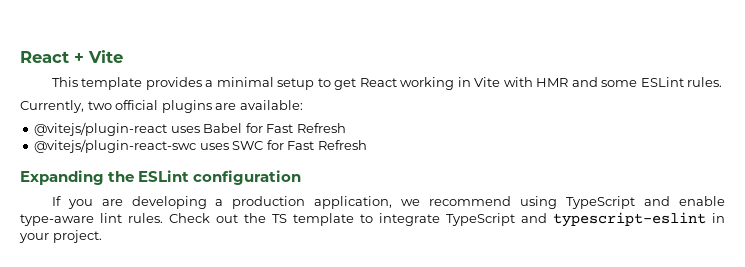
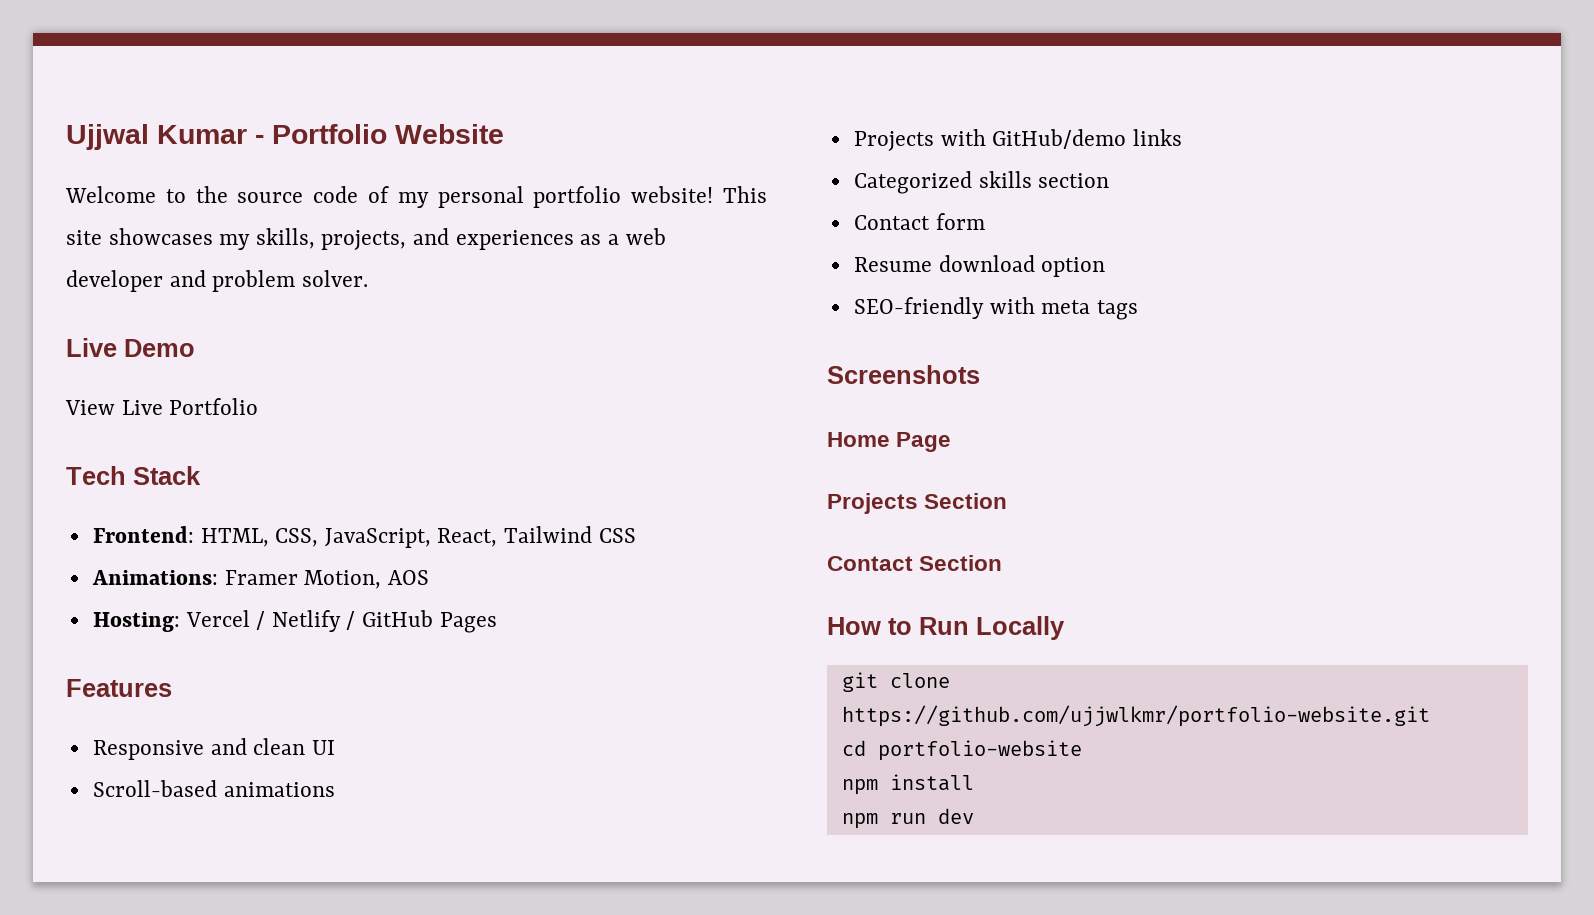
[20,50,123,63] [51,77,723,90] [20,100,303,113] [34,122,346,136] [34,139,367,153] [20,170,302,185] [51,196,725,209] [20,212,725,227] [19,230,102,243] React + Vite // This template provides a minimal setup to get React working in Vite with HMR and some ESLint rules. // Currently, two official plugins are available: // @vitejs/plugin-react uses Babel for Fast Refresh // @vitejs/plugin-react-swc uses SWC for Fast Refresh // Expanding the ESLint configuration // If you are developing a production application, we recommend using TypeScript and enable type-aware lint rules. Check out the TS template to integrate TypeScript and typescript-eslint in your project. -> [66,124,504,150] [65,186,767,208] [66,228,666,250] [66,270,368,292] [66,338,195,357] [65,398,259,415] [66,466,201,485] [92,526,636,548] [91,570,429,589] [92,610,497,633] [66,679,172,697] [92,738,335,760] [92,780,335,797] [853,129,1182,151] [853,171,1110,194] [853,213,985,230] [853,255,1106,277] [853,297,1138,320] [827,365,980,384] [827,432,952,452] [827,493,1008,514] [827,555,1003,571] [827,616,1065,640] [841,672,950,692] [841,705,1430,727] [841,740,1082,761] [841,774,974,795] [841,808,974,829] Ujjwal Kumar - Portfolio Website // Welcome to the source code of my personal portfolio website! This site showcases my skills, projects, and experiences as a web developer and problem solver. // Live Demo // View Live Portfolio // Tech Stack // Frontend: HTML, CSS, JavaScript, React, Tailwind CSS // Animations: Framer Motion, AOS // Hosting: Vercel / Netlify / GitHub Pages // Features // Responsive and clean UI // Scroll-based animations // Projects with GitHub/demo links // Categorized skills section // Contact form // Resume download option // SEO-friendly with meta tags // Screenshots // Home Page // Projects Section // Contact Section // How to Run Locally // git clone https://github.com/ujjwlkmr/portfolio-website.git // cd portfolio-website // npm install // npm run dev

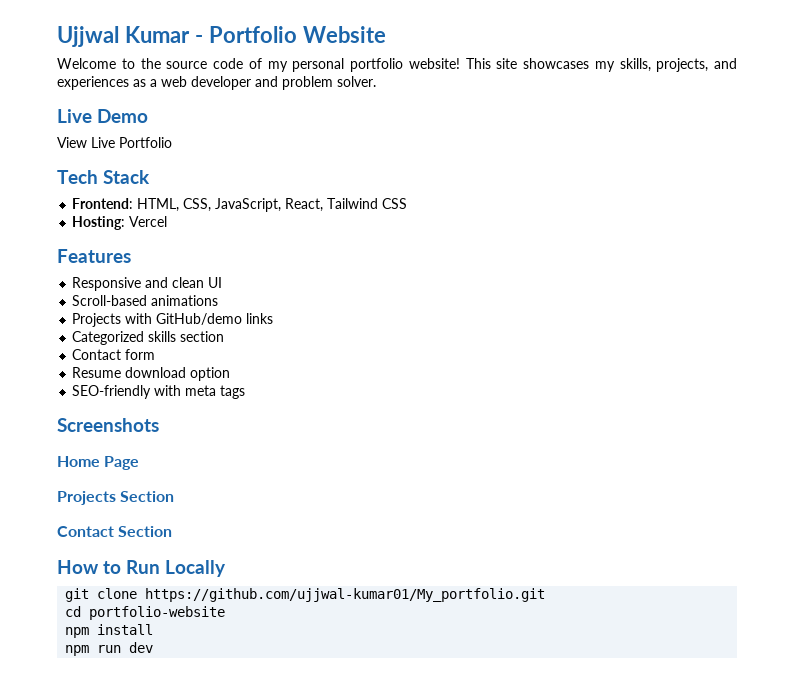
[91,570,429,589] [92,610,497,633] Animations: Framer Motion, AOS // Hosting: Vercel / Netlify / GitHub Pages -> [72,216,168,230] Hosting: Vercel
[841,705,1430,727] https://github.com/ujjwlkmr/portfolio-website.git -> [145,588,546,602] https://github.com/ujjwal-kumar01/My_portfolio.git

